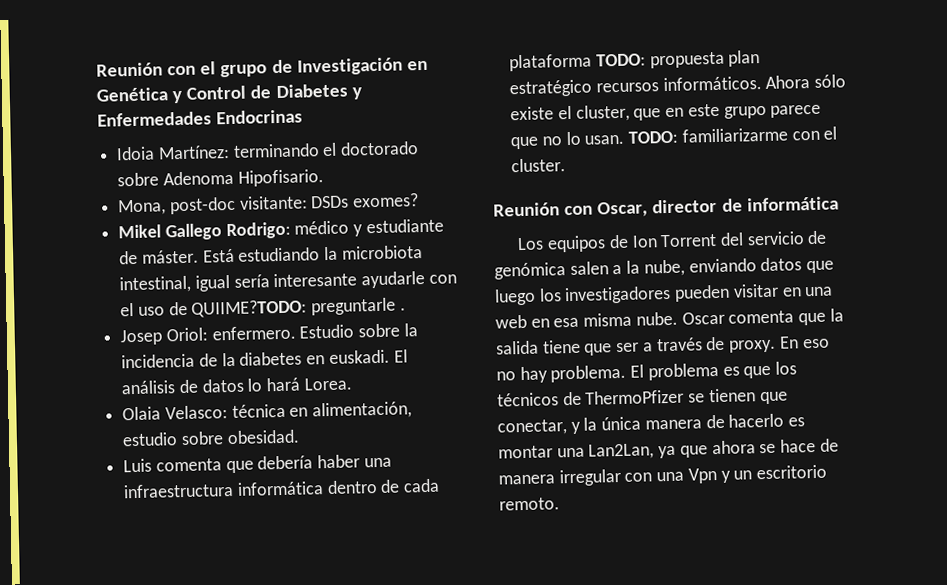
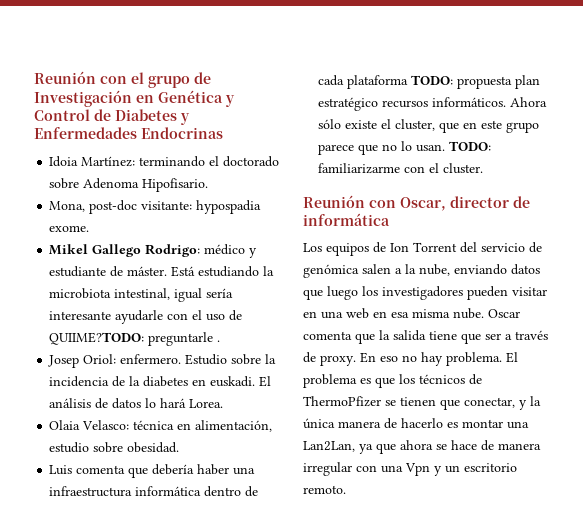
[310,193,420,209] DSDs exomes? -> [196,200,262,214] [49,225,90,232] hypospadia exome.

